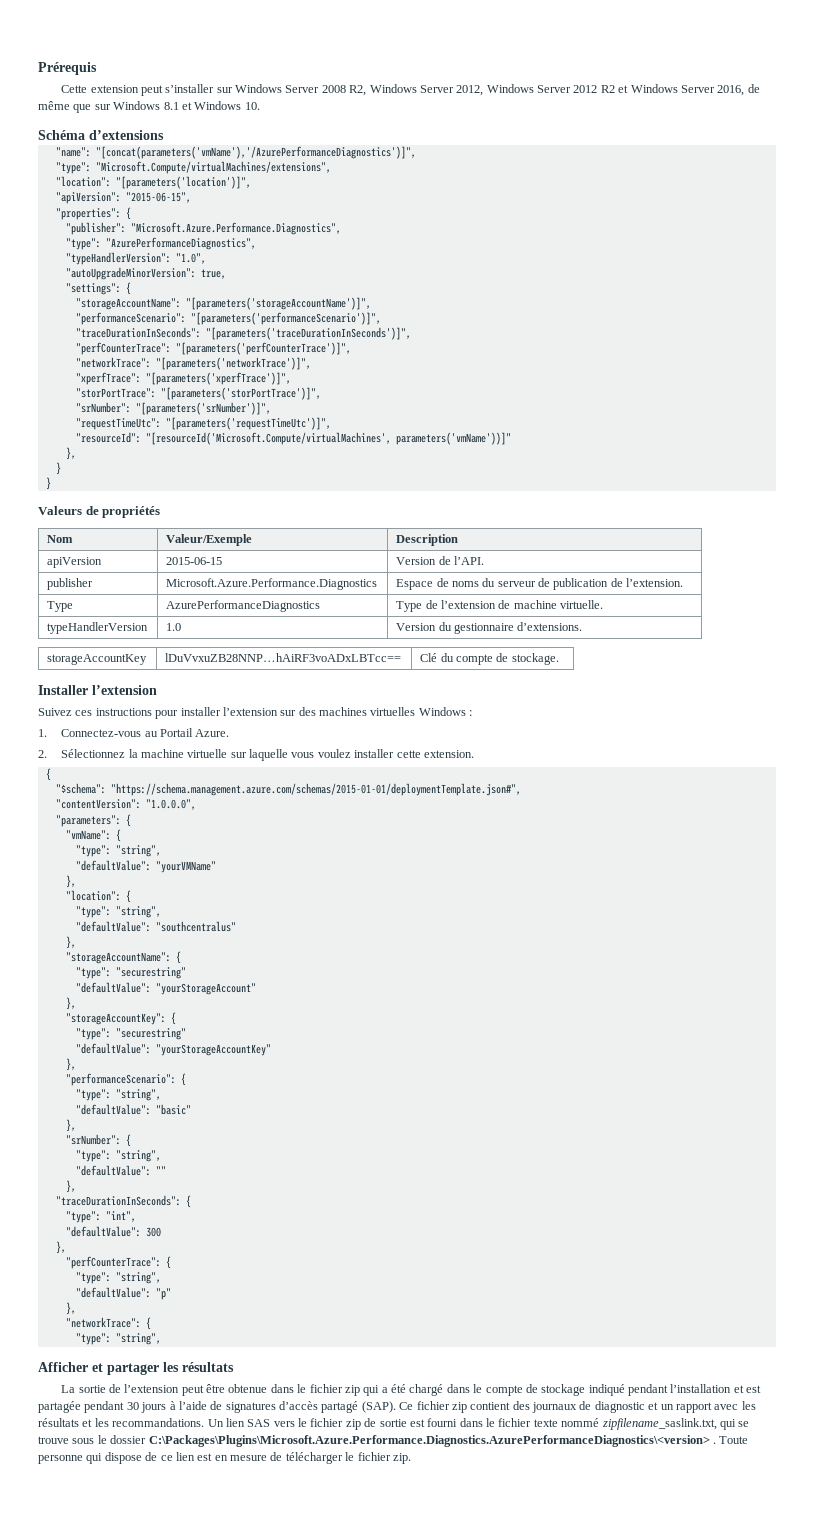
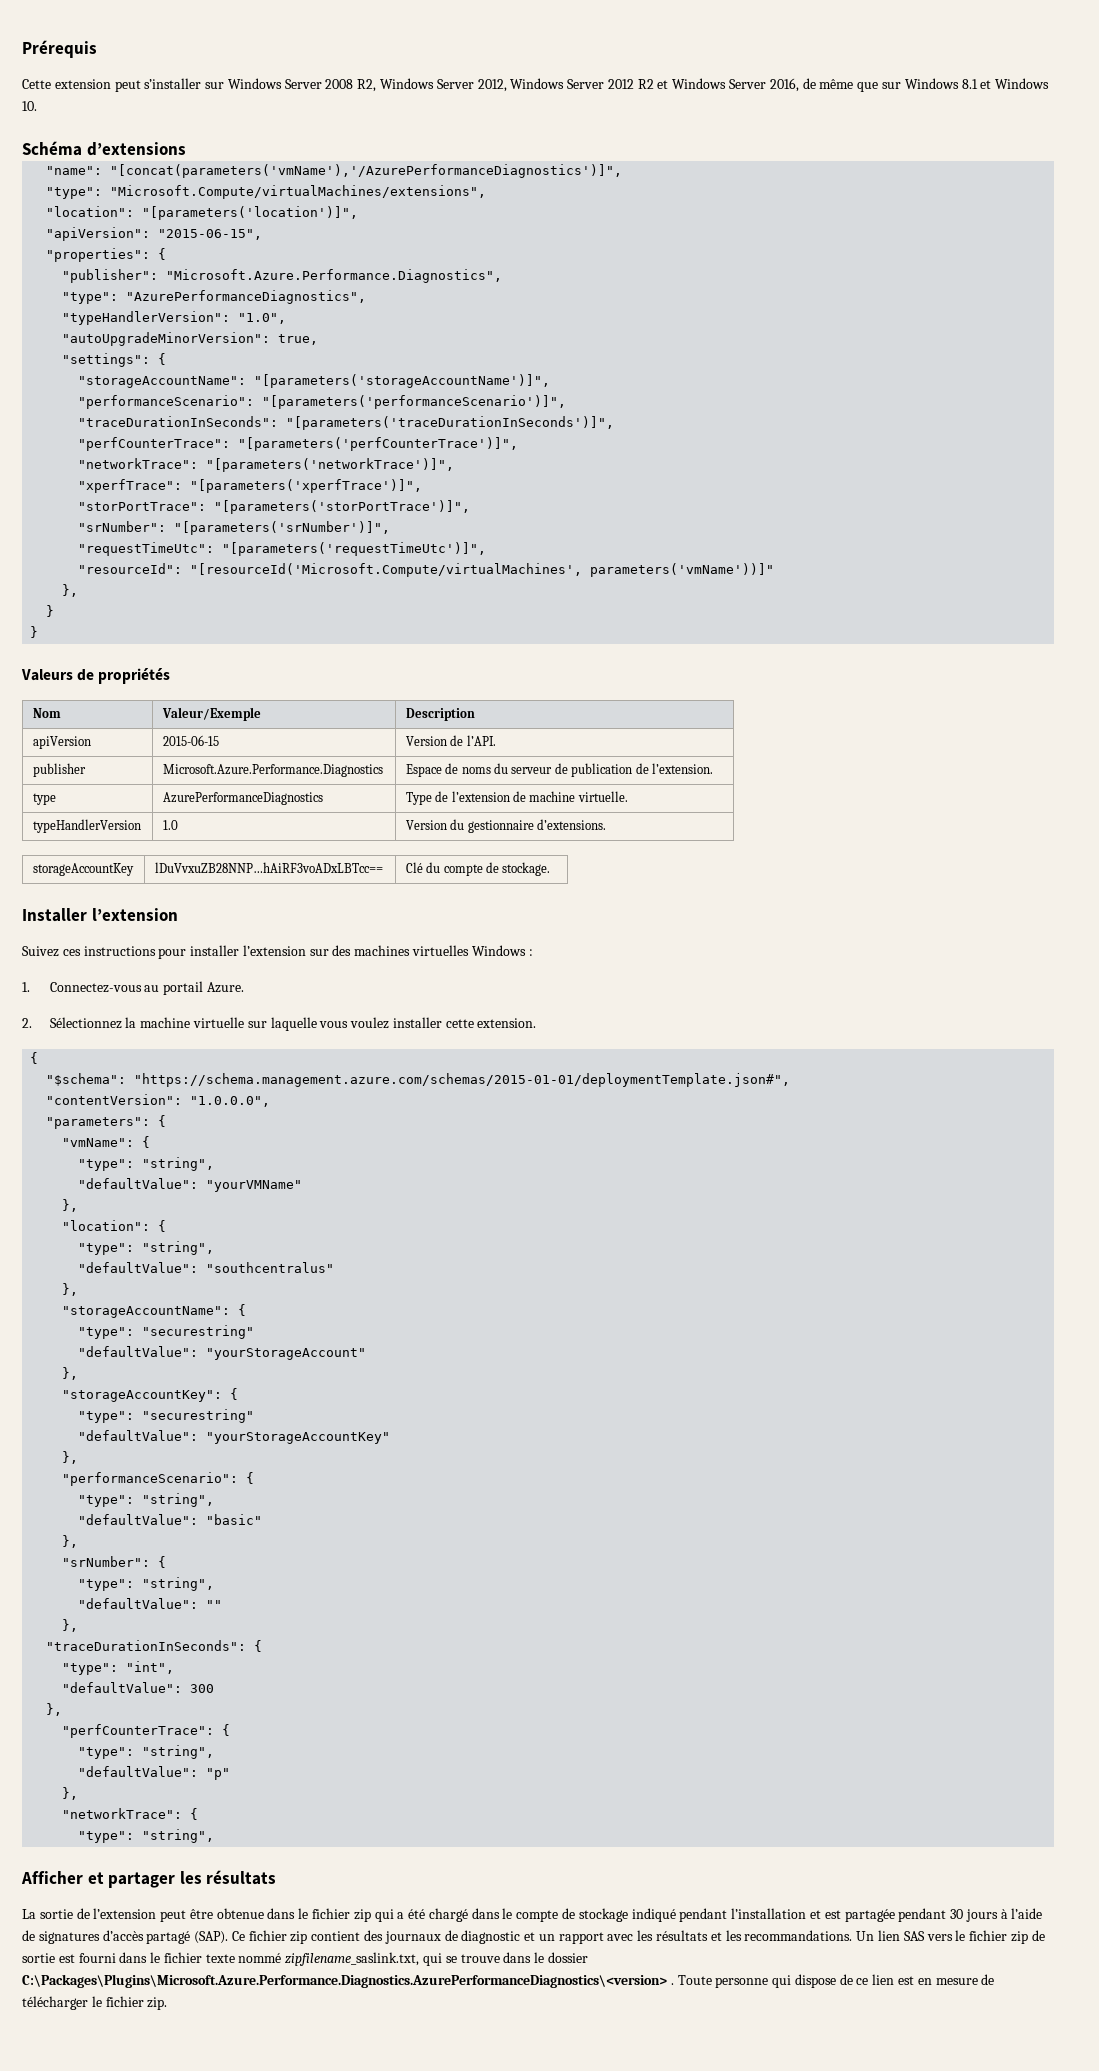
[47,601,74,612] Type -> [32,793,56,805] type
[159,728,193,737] Portail -> [163,981,204,995] portail
[72,1438,95,1444] sous -> [503,1952,532,1963] dans

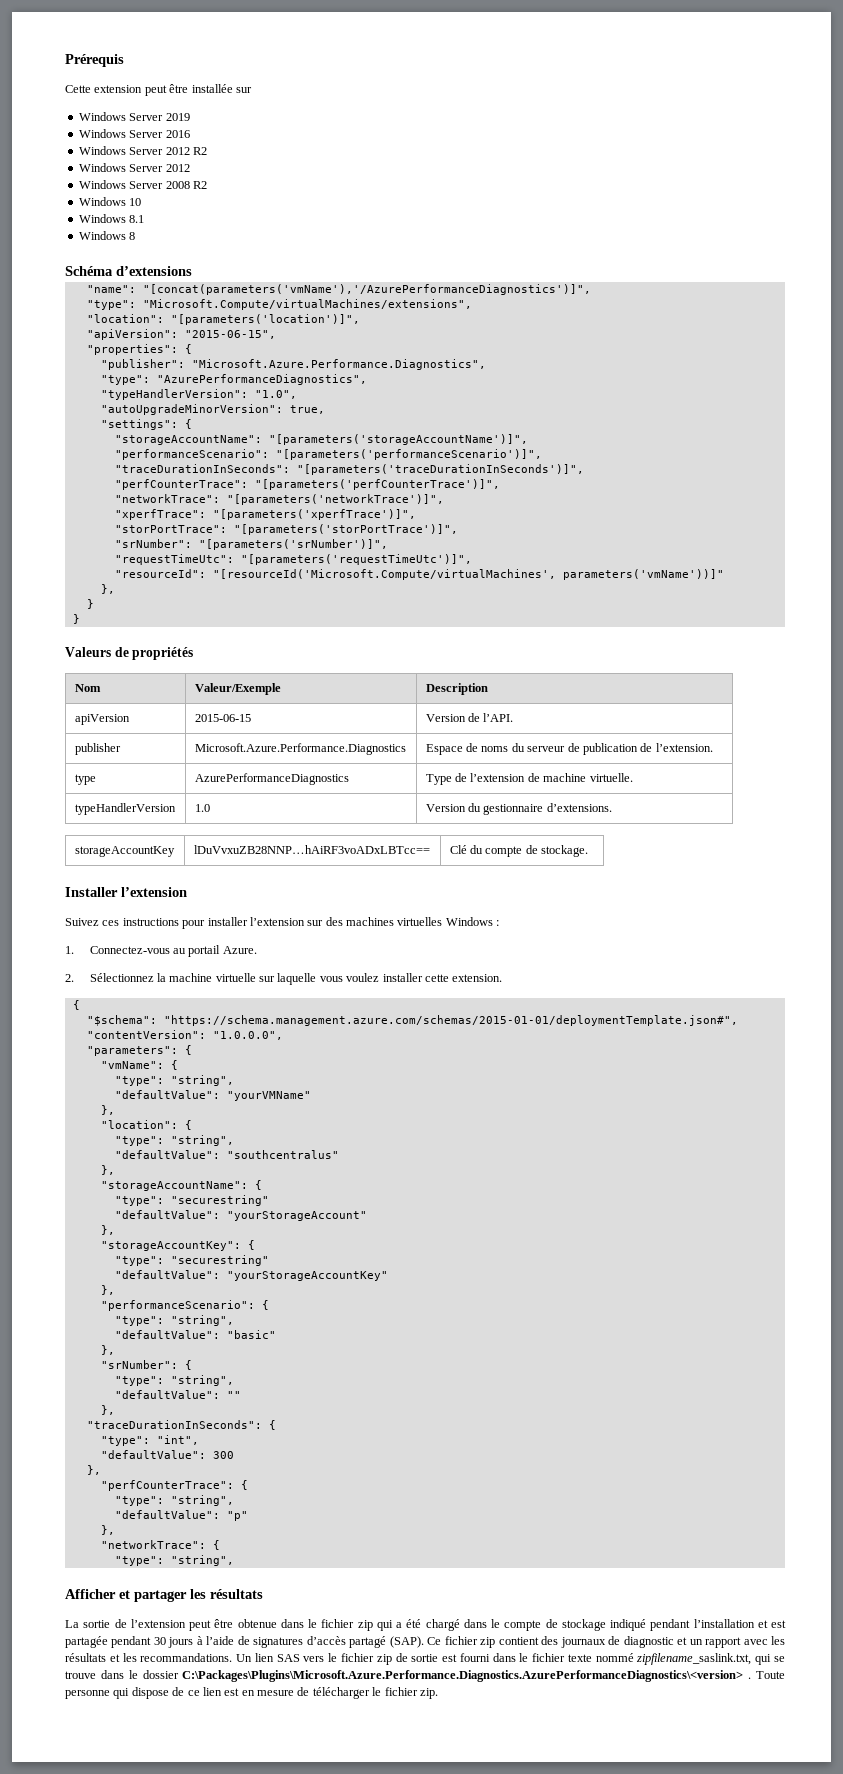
[144,78,507,92] s’installer sur Windows Server 2008 R2, Windows Server 2012, -> [169,84,252,93] [78,112,190,121] [78,129,190,138] être installée sur // Windows Server 2019 // Windows Server 2016 //
[657,78,901,92] et Windows Server 2016, de même que sur -> [78,163,190,172] [78,180,207,189] [78,197,142,206] // Windows Server 2012 // Windows Server 2008 R2 // Windows 10 //
[980,78,1050,89] [22,101,37,111] et Windows 10. -> [78,231,136,240] // Windows 8

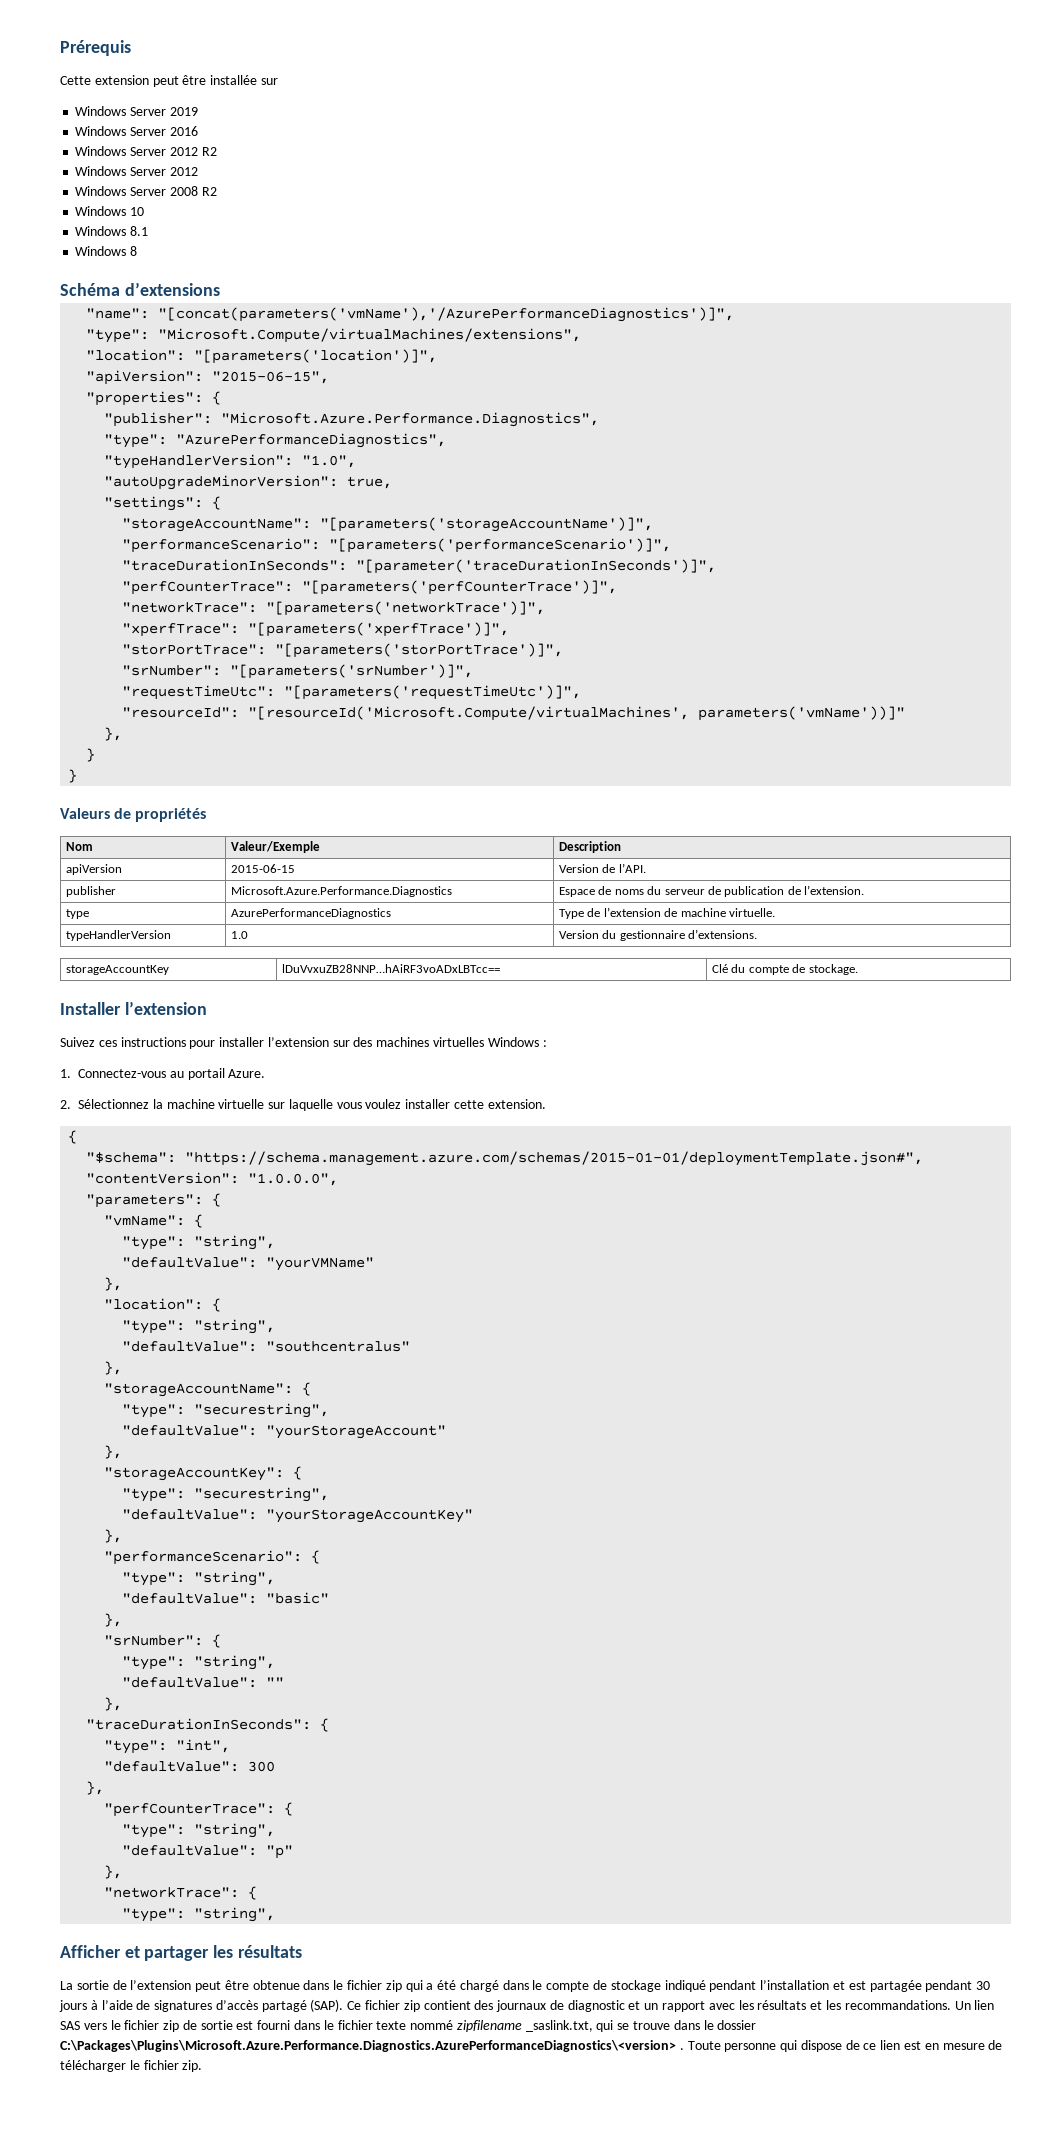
[296,464,584,475] "[parameters('traceDurationInSeconds')]", -> [356,559,717,574] "[parameter('traceDurationInSeconds')]",
[170,1195,269,1206] "securestring" -> [194,1403,330,1418] "securestring",
[170,1255,269,1266] "securestring" -> [194,1487,330,1502] "securestring",
[636,1653,752,1665] zipfilename_saslink.txt, -> [456,2020,593,2032] zipfilename _saslink.txt,

